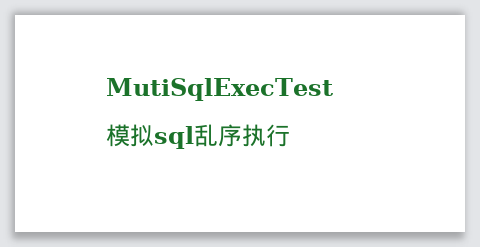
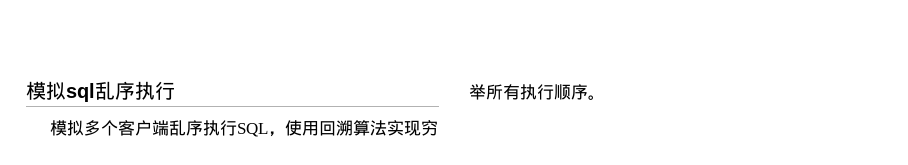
[106,78,333,101] MutiSqlExecTest // -> (26, 90) none
(290, 135) none -> [49,120,438,137] [469,84,605,100] // 模拟多个客户端乱序执行SQL，使用回溯算法实现穷举所有执行顺序。

